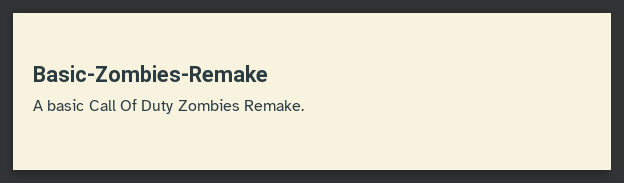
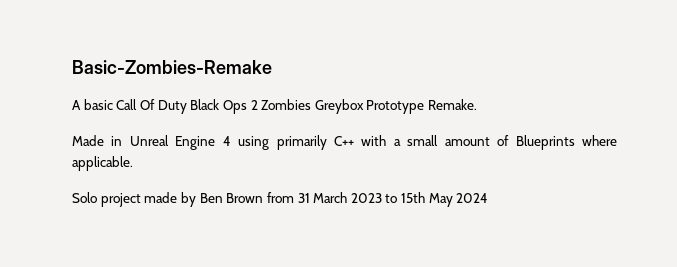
[177,99,304,111] Zombies Remake. -> [190,99,478,114] [72,135,617,150] [72,156,133,171] [72,192,489,207] Black Ops 2 Zombies Greybox Prototype Remake. // Made in Unreal Engine 4 using primarily C++ with a small amount of Blueprints where applicable. // Solo project made by Ben Brown from 31 March 2023 to 15th May 2024

